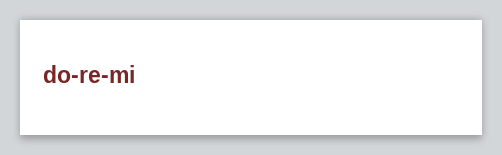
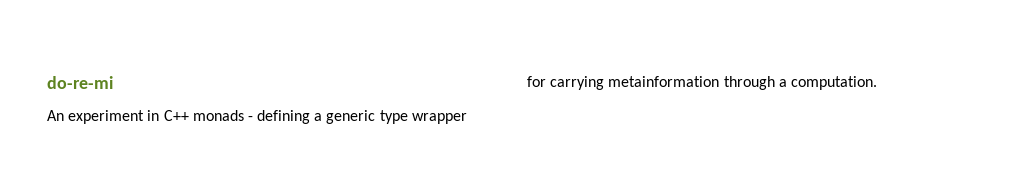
(135, 74) none -> [47,110,467,124] [527,76,877,90] // An experiment in C++ monads - defining a generic type wrapper for carrying metainformation through a computation.

